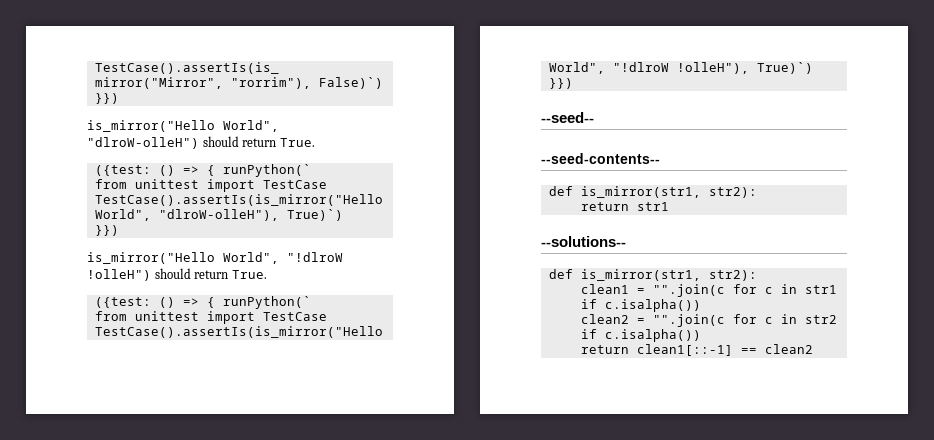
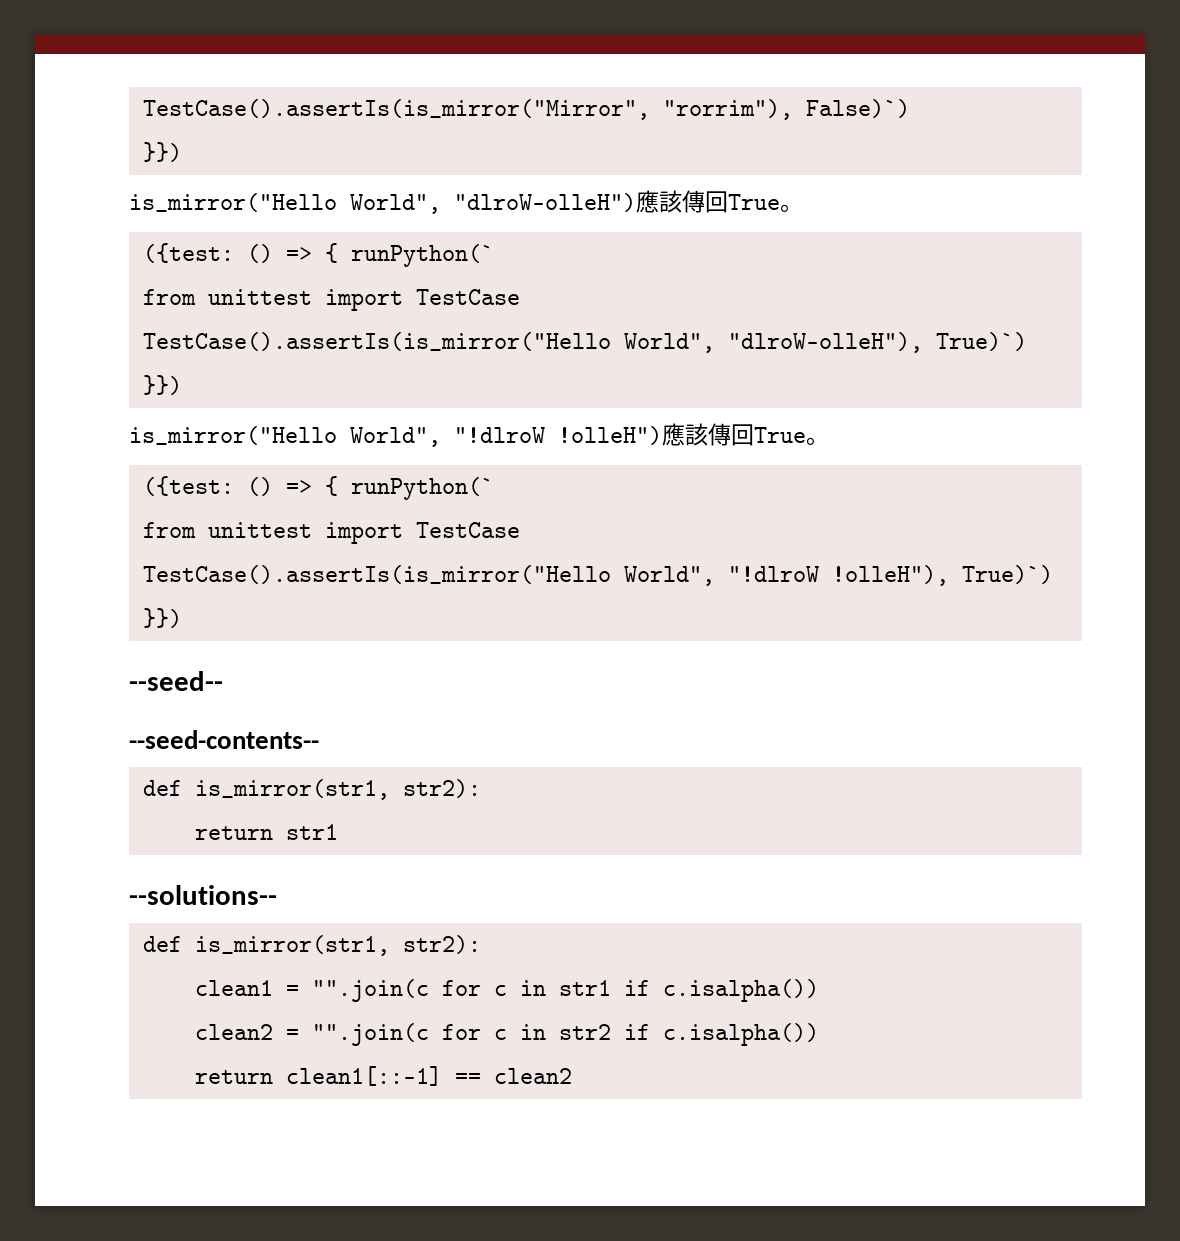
[202,136,315,147] should return True. -> [636,190,803,213] 應該傳回True。
[154,268,267,279] should return True. -> [662,423,829,446] 應該傳回True。

